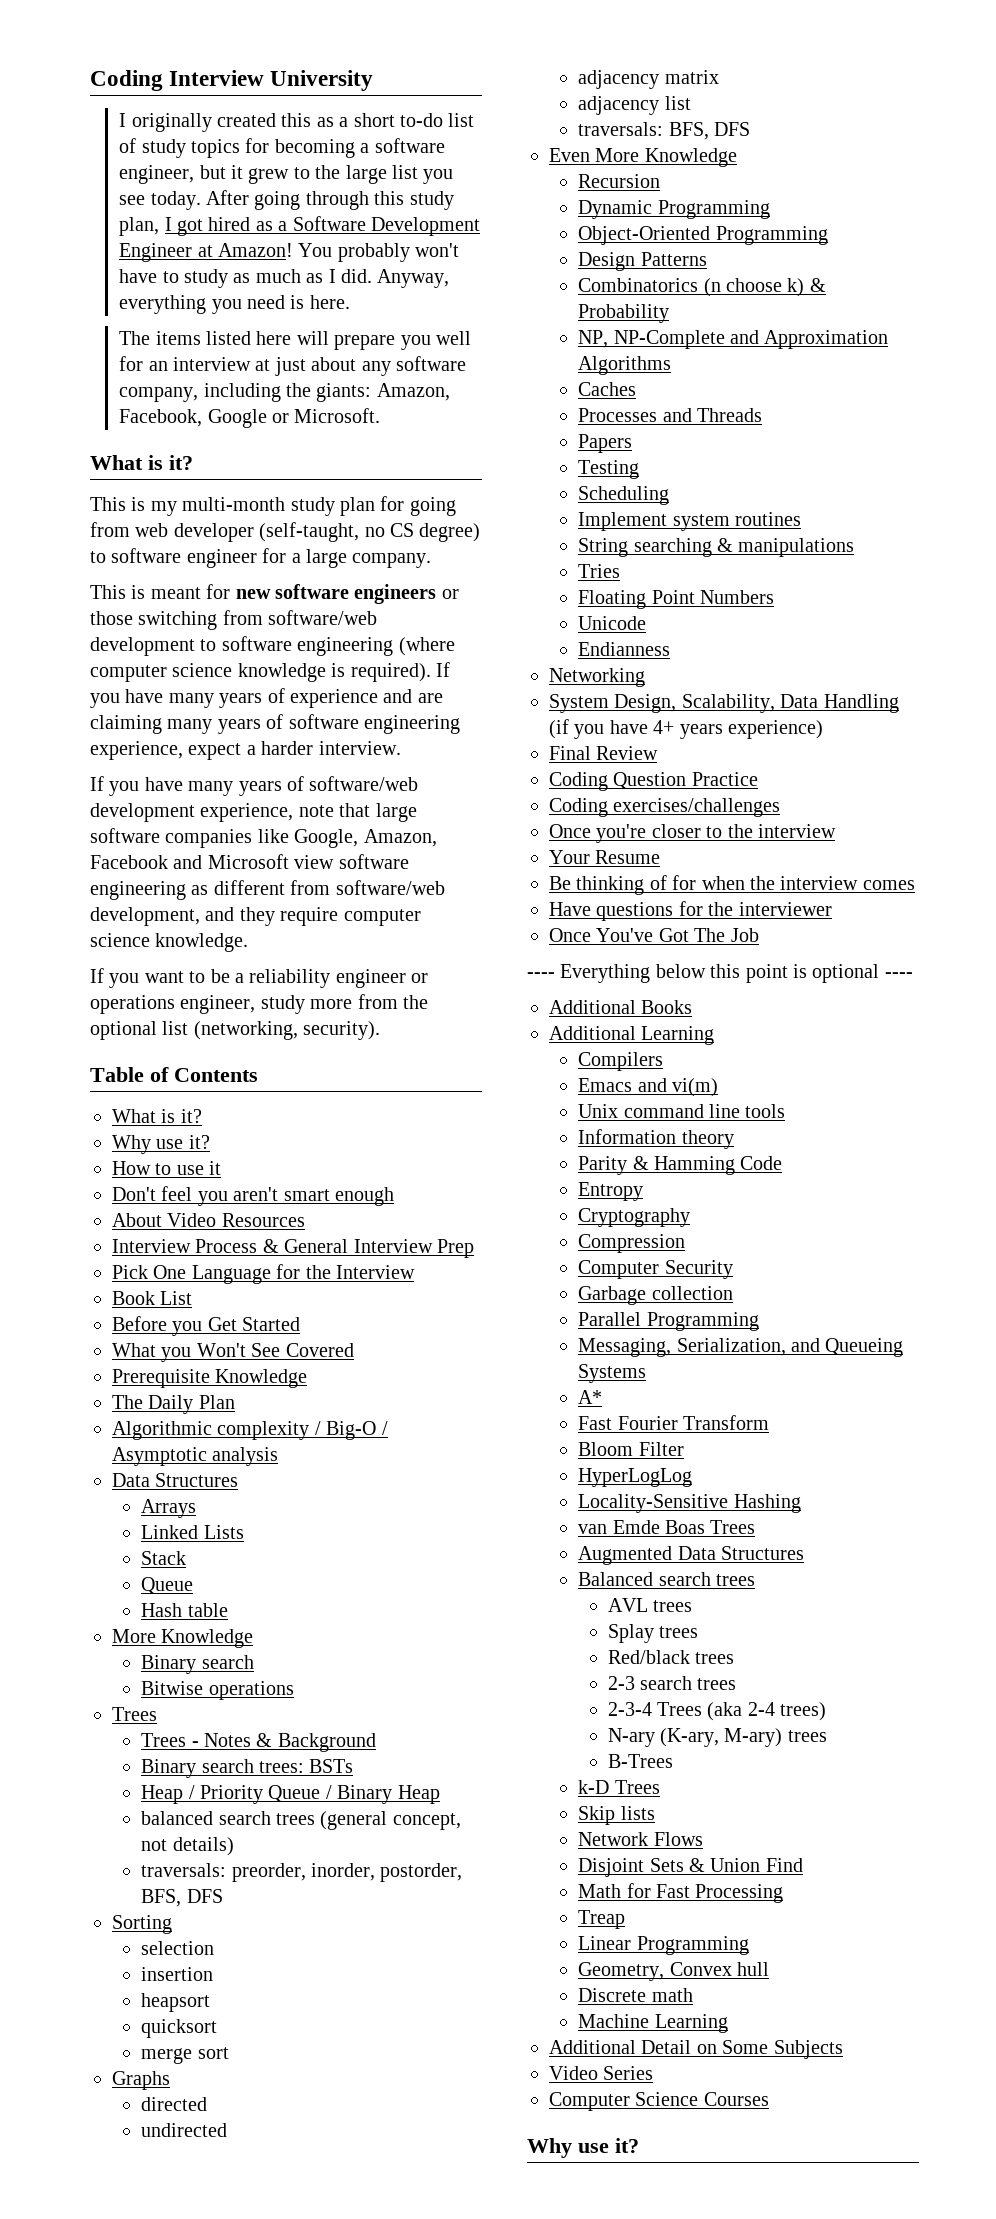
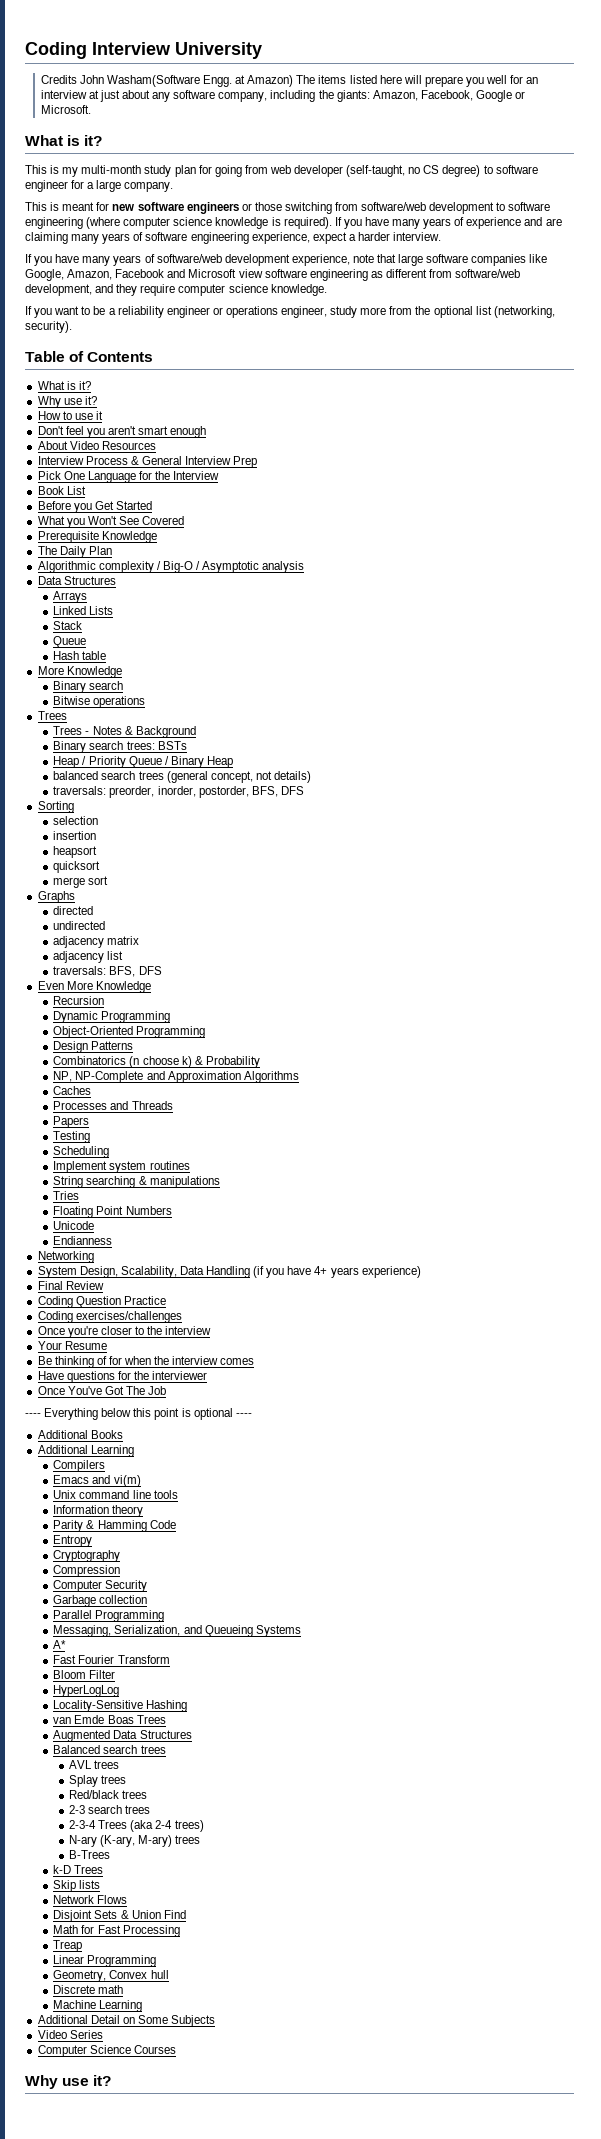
[119,113,475,132] [119,138,445,158] [119,165,454,184] [119,190,454,210] [119,216,481,236] [119,243,460,262] [119,269,450,288] [119,295,350,314] I originally created this as a short to-do list of study topics for becoming a software engineer, but it grew to the large list you see today. After going through this study plan, I got hired as a Software Development Engineer at Amazon! You probably won't have to study as much as I did. Anyway, everything you need is here. // -> [40,75,294,87] Credits John Washam(Software Engg. at Amazon)

